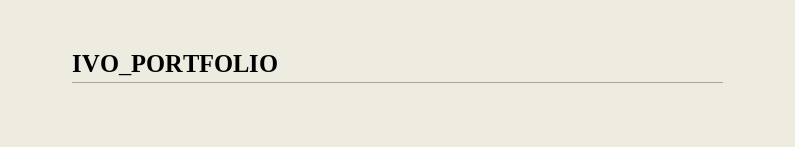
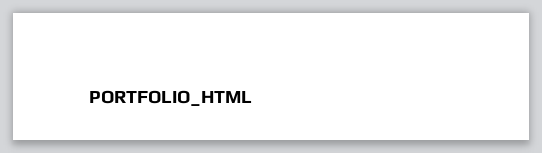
[72,55,278,76] IVO_PORTFOLIO -> [89,90,252,106] PORTFOLIO_HTML

